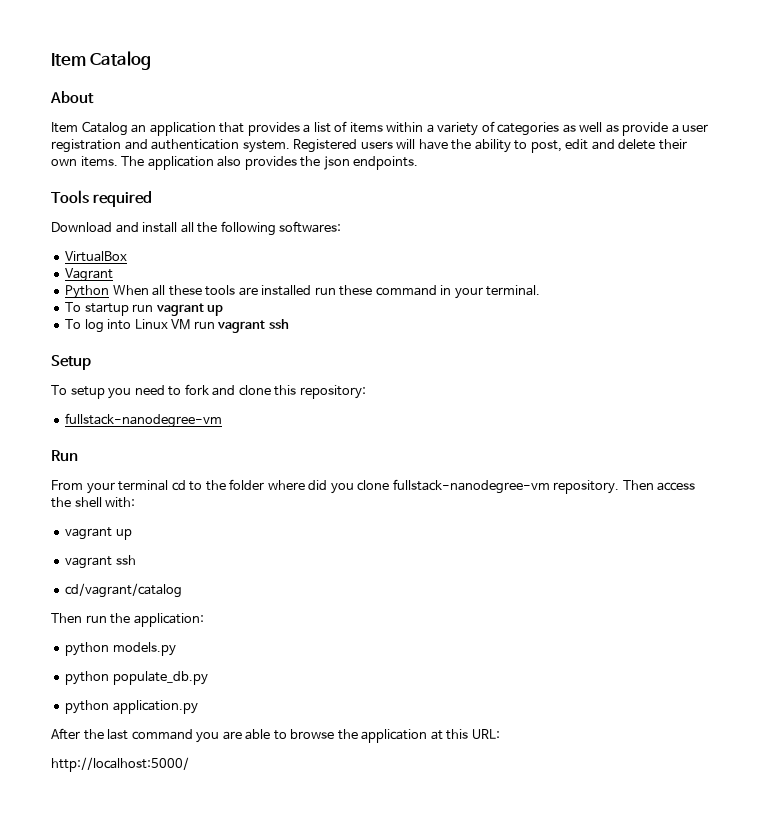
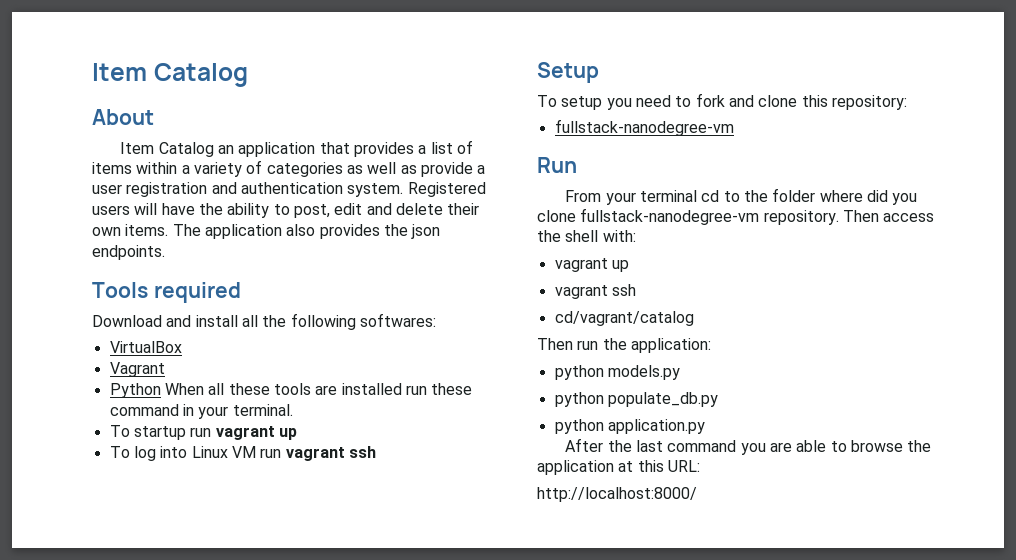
[51,757,189,772] http://localhost:5000/ -> [537,487,697,502] http://localhost:8000/

